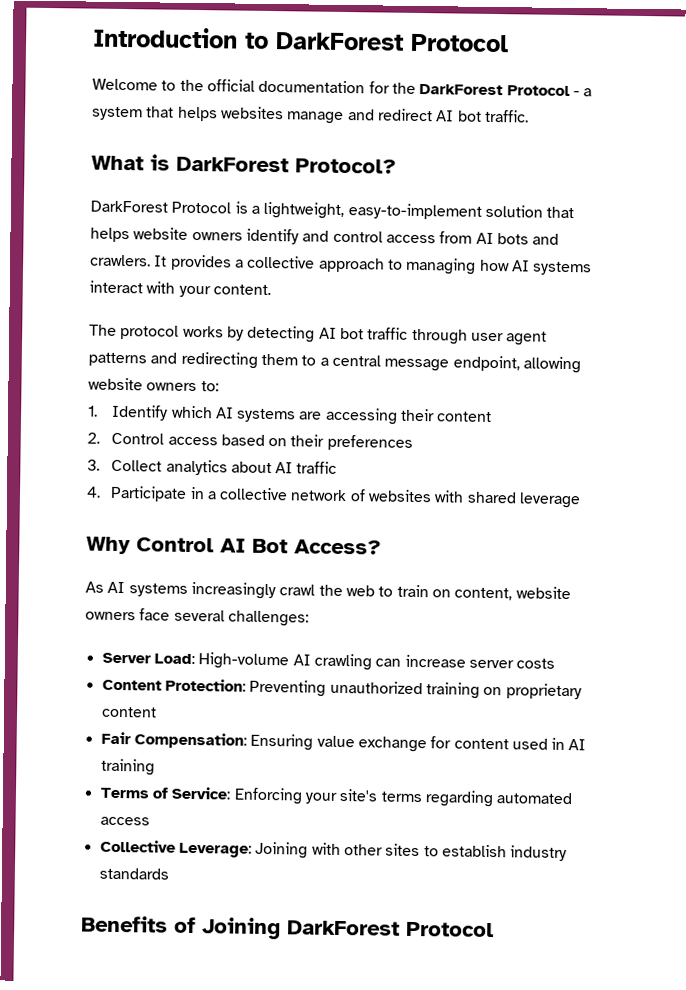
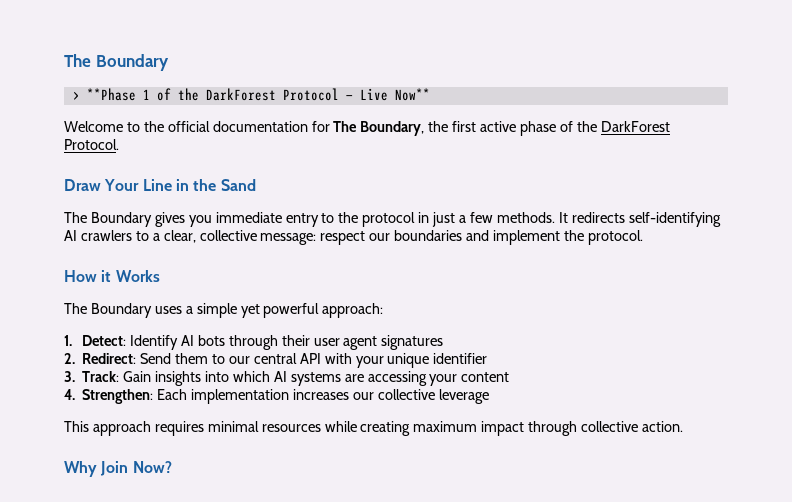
[93,26,509,53] Introduction to DarkForest Protocol -> [64,54,169,71] [72,88,430,101] The Boundary // > **Phase 1 of the DarkForest Protocol — Live Now**
[391,82,593,97] [92,106,529,124] [91,154,397,174] [90,200,575,220] [90,227,560,245] [90,254,593,276] [89,280,271,298] [89,324,548,346] [88,351,581,374] [88,377,219,392] [88,404,169,421] the DarkForest Protocol - a system that helps websites manage and redirect AI bot traffic. // What is DarkForest Protocol? // DarkForest Protocol is a lightweight, easy-to-implement solution that helps website owners identify and control access from AI bots and crawlers. It provides a collective approach to managing how AI systems interact with your content. // The protocol works by detecting AI bot traffic through user agent patterns and redirecting them to a central message endpoint, allowing website owners to: // 1. Identify -> [333,121,670,136] [64,139,119,150] [64,179,256,191] [64,212,721,227] [64,230,643,245] [64,270,160,282] [64,303,384,318] [64,335,444,350] [64,353,488,368] [64,371,229,386] The Boundary, the first active phase of the DarkForest Protocol. // Draw Your Line in the Sand // The Boundary gives you immediate entry to the protocol in just a few methods. It redirects self-identifying AI crawlers to a clear, collective message: respect our boundaries and implement the protocol. // How it Works // The Boundary uses a simple yet powerful approach: // 1. Detect: Identify AI bots through their user agent signatures // 2. Redirect: Send them to our central API with your unique identifier // 3. Track: Gain insights into
[401,408,493,422] [87,432,413,451] [87,459,338,476] [86,485,582,509] [86,536,382,555] [85,581,571,601] [85,608,309,627] [101,652,556,671] [101,678,582,700] [100,706,157,718] [100,731,587,753] [100,758,155,776] [99,786,574,808] [99,816,150,826] [99,839,568,862] [98,867,169,880] [81,915,494,940] their content // 2. Control access based on their preferences // 3. Collect analytics about AI traffic // 4. Participate in a collective network of websites with shared leverage // Why Control AI Bot Access? // As AI systems increasingly crawl the web to train on content, website owners face several challenges: // Server Load: High-volume AI crawling can increase server costs // Content Protection: Preventing unauthorized training on proprietary content // Fair Compensation: Ensuring value exchange for content used in AI training // Terms of Service: Enforcing your site's terms regarding automated access // Collective Leverage: Joining with other sites to establish industry standards // Benefits of Joining DarkForest Protocol -> [429,372,510,386] [64,389,489,404] [64,421,684,436] [64,461,172,477] your content // 4. Strengthen: Each implementation increases our collective leverage // This approach requires minimal resources while creating maximum impact through collective action. // Why Join Now?

